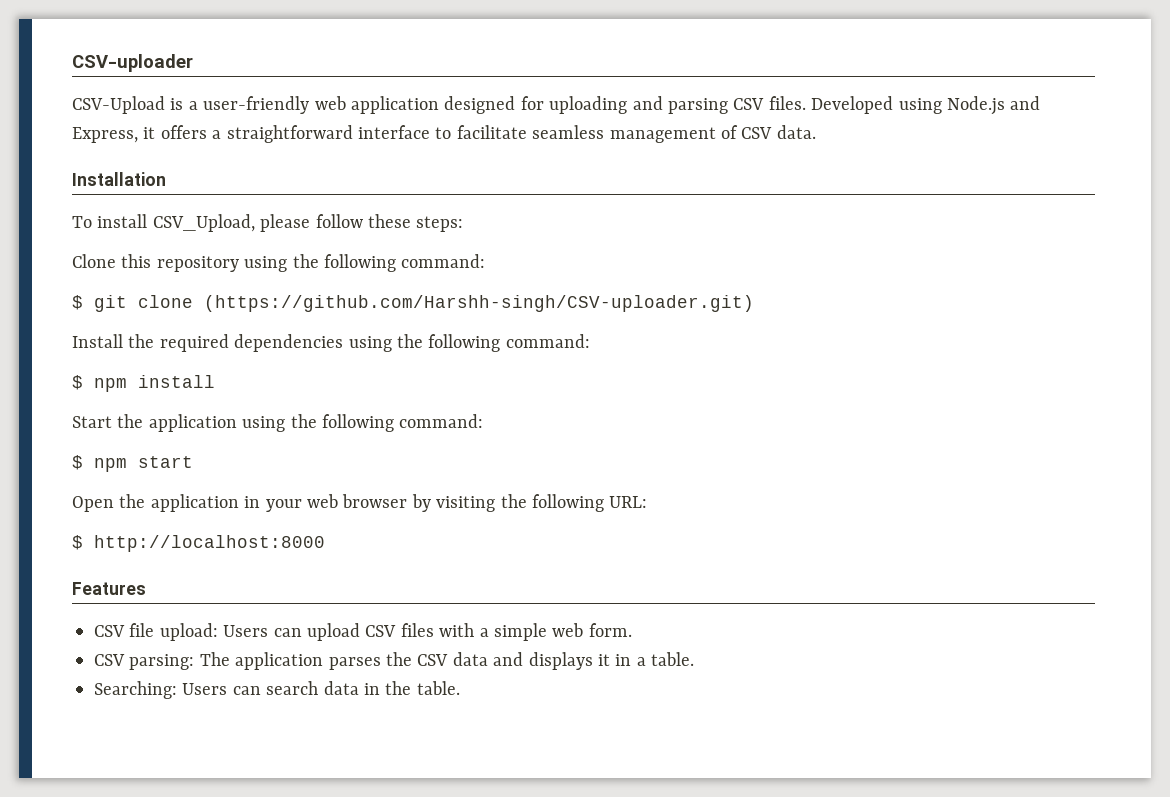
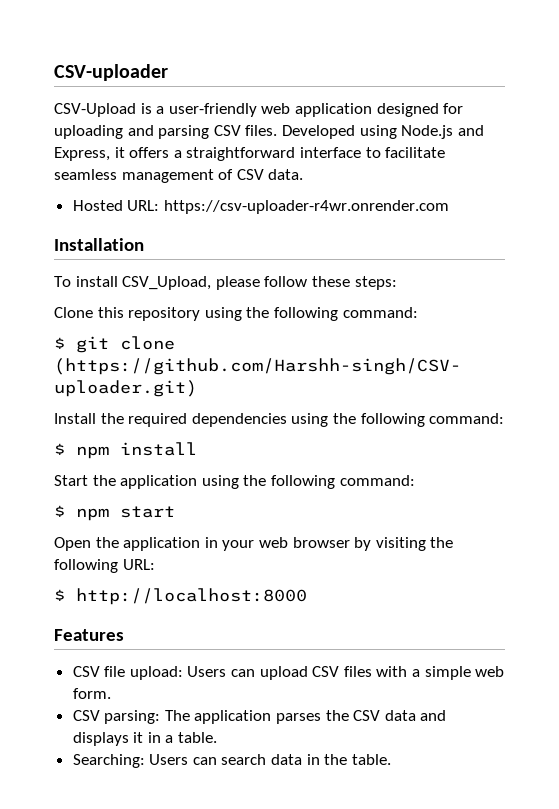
(816, 132) none -> [72,200,449,214] // Hosted URL: https://csv-uploader-r4wr.onrender.com

